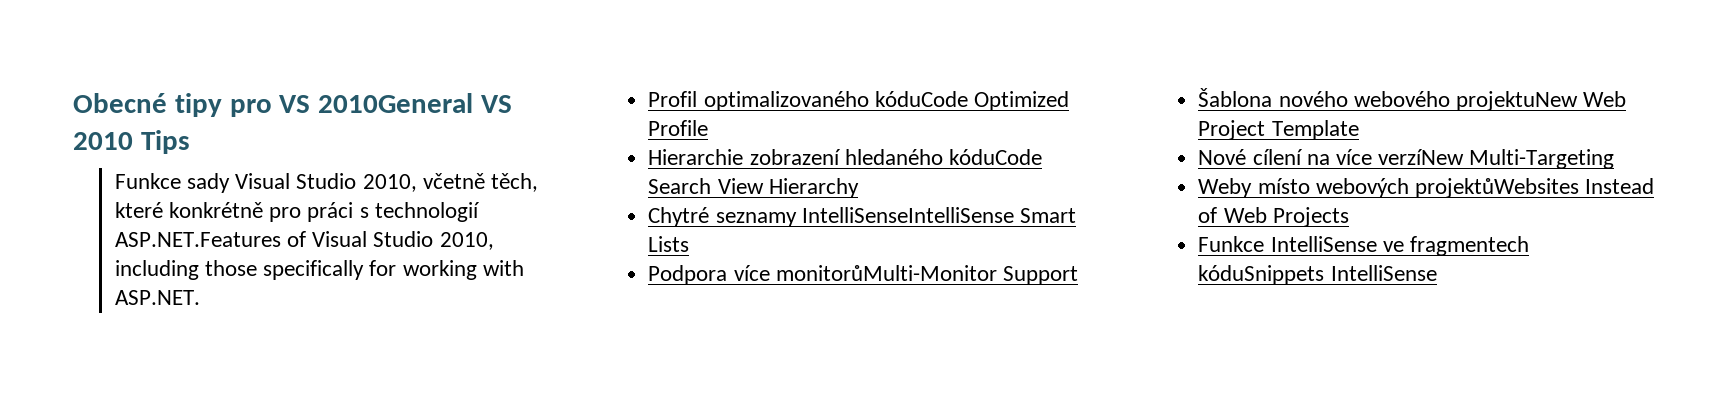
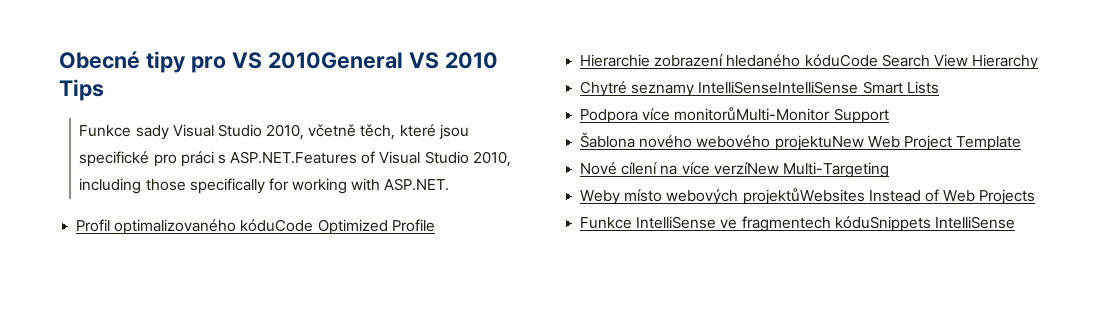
[168,202,263,218] konkrétně -> [438,124,469,140] [79,151,150,167] jsou specifické
[374,202,480,222] technologií -> (226, 159) none

